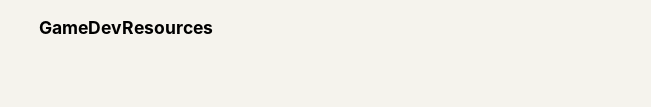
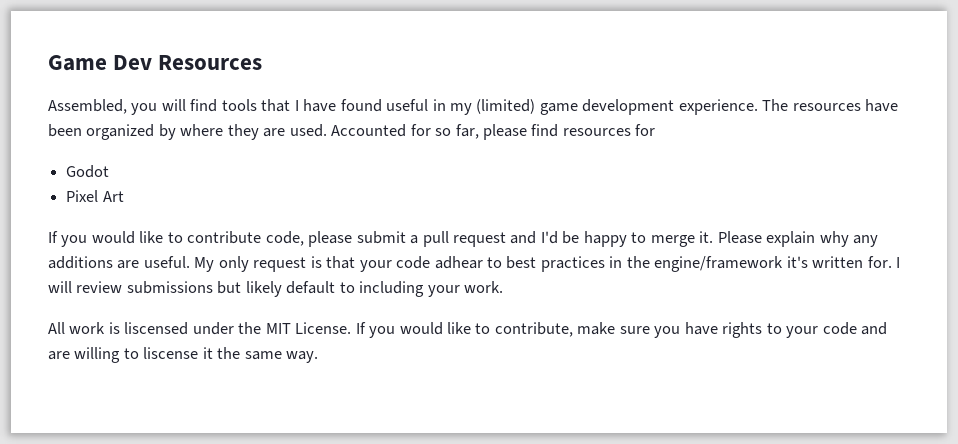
[39,21,213,34] GameDevResources -> [48,55,263,71] [48,99,899,115] [48,124,656,140] [66,165,110,178] [66,190,124,202] [48,231,879,247] [48,256,901,272] [48,281,504,297] [48,322,888,338] [48,347,319,363] Game Dev Resources // Assembled, you will find tools that I have found useful in my (limited) game development experience. The resources have been organized by where they are used. Accounted for so far, please find resources for // Godot // Pixel Art // If you would like to contribute code, please submit a pull request and I'd be happy to merge it. Please explain why any additions are useful. My only request is that your code adhear to best practices in the engine/framework it's written for. I will review submissions but likely default to including your work. // All work is liscensed under the MIT License. If you would like to contribute, make sure you have rights to your code and are willing to liscense it the same way.

